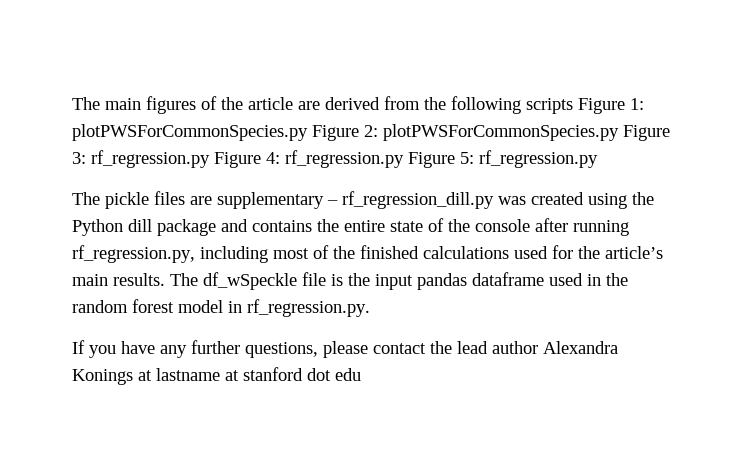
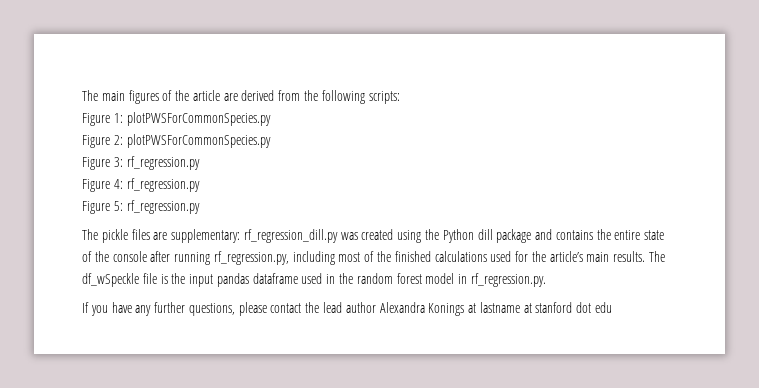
[526,98,573,114] scripts -> [368,91,400,104] scripts: //
(308, 132) none -> (271, 119) //
(619, 132) none -> (271, 141) //
(210, 159) none -> (200, 163) //
(404, 159) none -> (200, 185) //
[217,192,338,209] supplementary – -> [171,229,241,243] supplementary:

